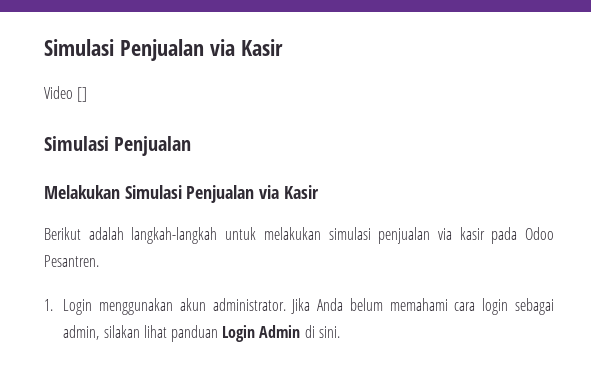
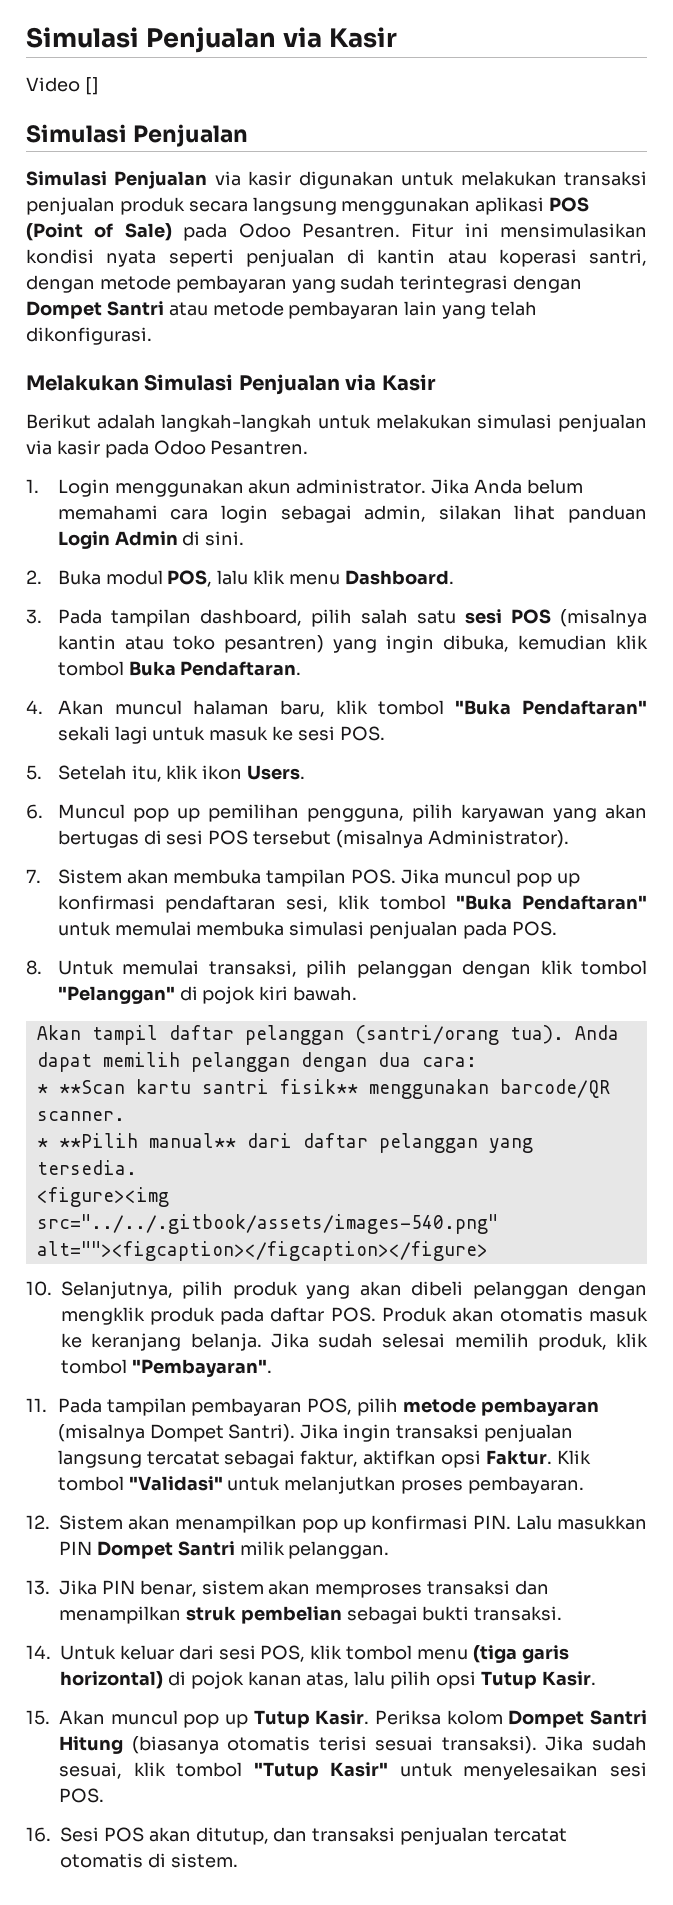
(192, 146) none -> [26,171,648,189] [26,197,590,215] [26,223,647,241] [26,249,647,267] [26,275,583,293] [26,301,538,319] [26,327,152,345] // Simulasi Penjualan via kasir digunakan untuk melakukan transaksi penjualan produk secara langsung menggunakan aplikasi POS (Point of Sale) pada Odoo Pesantren. Fitur ini mensimulasikan kondisi nyata seperti penjualan di kantin atau koperasi santri, dengan metode pembayaran yang sudah terintegrasi dengan Dompet Santri atau metode pembayaran lain yang telah dikonfigurasi.
(340, 332) none -> [26,570,454,587] [26,609,647,627] [57,635,648,653] [57,661,302,676] [26,700,647,717] [57,726,385,744] [26,765,306,782] [26,804,647,822] [57,830,569,848] [26,869,580,887] [57,895,647,913] [57,921,557,939] [26,960,647,978] [57,986,358,1004] [36,1025,619,1045] [36,1052,477,1072] [36,1079,610,1099] [36,1111,125,1121] [36,1133,533,1153] [36,1160,137,1175] [36,1187,169,1207] [36,1214,498,1234] [36,1241,488,1261] [26,1281,648,1299] [61,1307,648,1325] [61,1333,648,1351] [61,1359,272,1377] [26,1398,599,1416] [57,1424,573,1442] [57,1450,591,1468] [57,1476,584,1494] [26,1515,647,1533] [59,1541,390,1559] [26,1580,550,1598] [59,1606,563,1624] [26,1645,569,1663] [60,1671,596,1689] [26,1710,647,1728] [59,1736,647,1754] [59,1762,647,1780] [59,1788,104,1803] [26,1827,568,1845] [60,1853,238,1868] // 2. Buka modul POS, lalu klik menu Dashboard. // 3. Pada tampilan dashboard, pilih salah satu sesi POS (misalnya kantin atau toko pesantren) yang ingin dibuka, kemudian klik tombol Buka Pendaftaran. // 4. Akan muncul halaman baru, klik tombol "Buka Pendaftaran" sekali lagi untuk masuk ke sesi POS. // 5. Setelah itu, klik ikon Users. // 6. Muncul pop up pemilihan pengguna, pilih karyawan yang akan bertugas di sesi POS tersebut (misalnya Administrator). // 7. Sistem akan membuka tampilan POS. Jika muncul pop up konfirmasi pendaftaran sesi, klik tombol "Buka Pendaftaran" untuk memulai membuka simulasi penjualan pada POS. // 8. Untuk memulai transaksi, pilih pelanggan dengan klik tombol "Pelanggan" di pojok kiri bawah. // Akan tampil daftar pelanggan (santri/orang tua). Anda dapat memilih pelanggan dengan dua cara: // * **Scan kartu santri fisik** menggunakan barcode/QR scanner. // * **Pilih manual** dari daftar pelanggan yang tersedia. // <figure><img src="../../.gitbook/assets/images-540.png" alt=""><figcaption></figcaption></figure> // 10. Selanjutnya, pilih produk yang akan dibeli pelanggan dengan mengklik produk pada daftar POS. Produk akan otomatis masuk ke keranjang belanja. Jika sudah selesai memilih produk, klik tombol "Pembayaran". // 11. Pada tampilan pembayaran POS, pilih metode pembayaran (misalnya Dompet Santri). Jika ingin transaksi penjualan langsung tercatat sebagai faktur, aktifkan opsi Faktur. Klik tombol "Validasi" untuk melanjutkan proses pembayaran. // 12. Sistem akan menampilkan pop up konfirmasi PIN. Lalu masukkan PIN Dompet Santri milik pelanggan. // 13. Jika PIN benar, sistem akan memproses transaksi dan menampilkan struk pembelian sebagai bukti transaksi. // 14. Untuk keluar dari sesi POS, klik tombol menu (tiga garis horizontal) di pojok kanan atas, lalu pilih opsi Tutup Kasir. // 15. Akan muncul pop up Tutup Kasir. Periksa kolom Dompet Santri Hitung (biasanya otomatis terisi sesuai transaksi). Jika sudah sesuai, klik tombol "Tutup Kasir" untuk menyelesaikan sesi POS. // 16. Sesi POS akan ditutup, dan transaksi penjualan tercatat otomatis di sistem.

